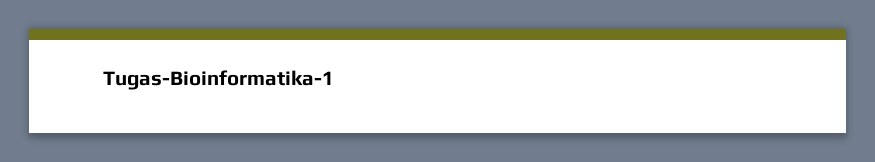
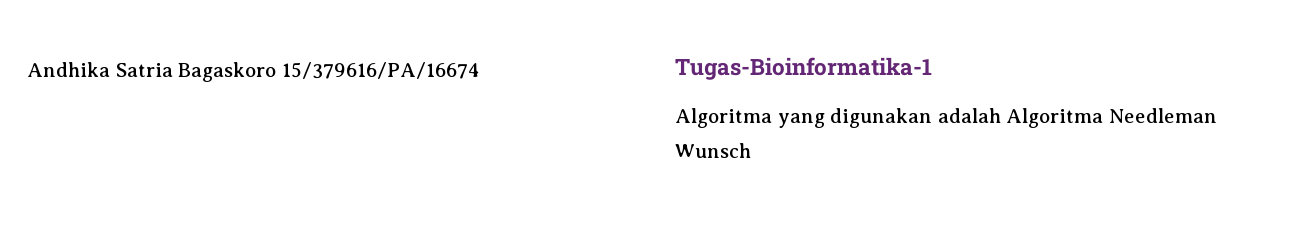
[103,70,334,90] Tugas-Bioinformatika-1 -> [27,62,480,82] [675,57,932,80] [675,108,1217,128] [675,143,751,158] Andhika Satria Bagaskoro 15/379616/PA/16674 // Tugas-Bioinformatika-1 // Algoritma yang digunakan adalah Algoritma Needleman Wunsch

